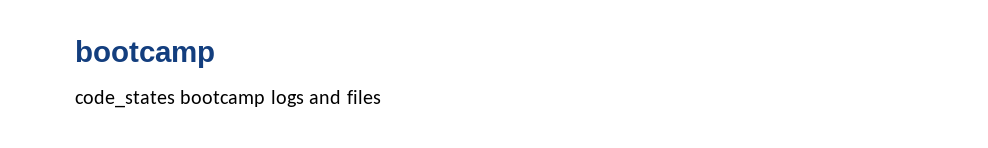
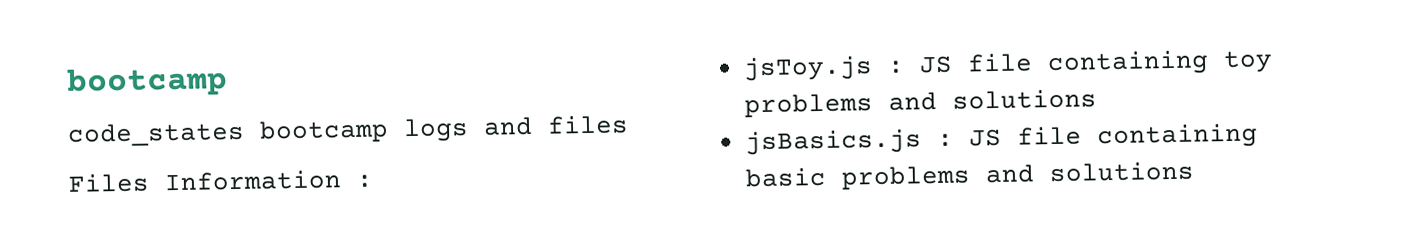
(381, 97) none -> [68,169,374,193] [742,49,1273,82] [743,88,1097,118] [744,122,1258,156] [744,160,1194,190] // Files Information : // jsToy.js : JS file containing toy problems and solutions // jsBasics.js : JS file containing basic problems and solutions

